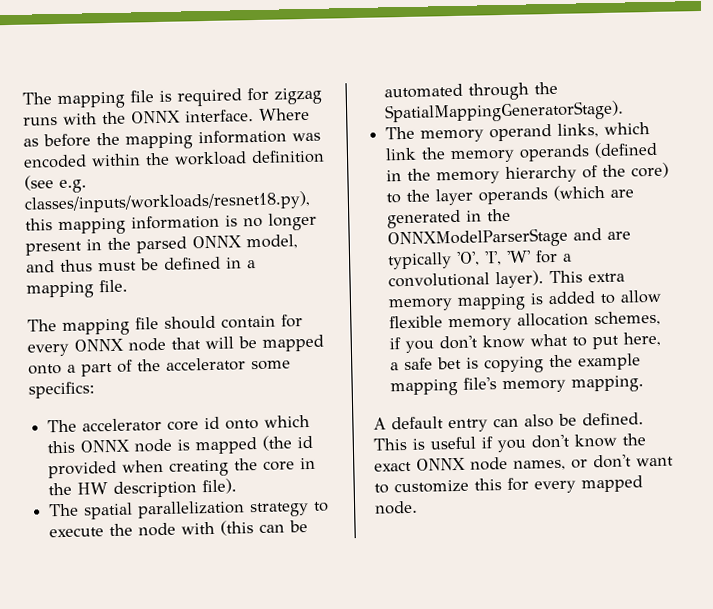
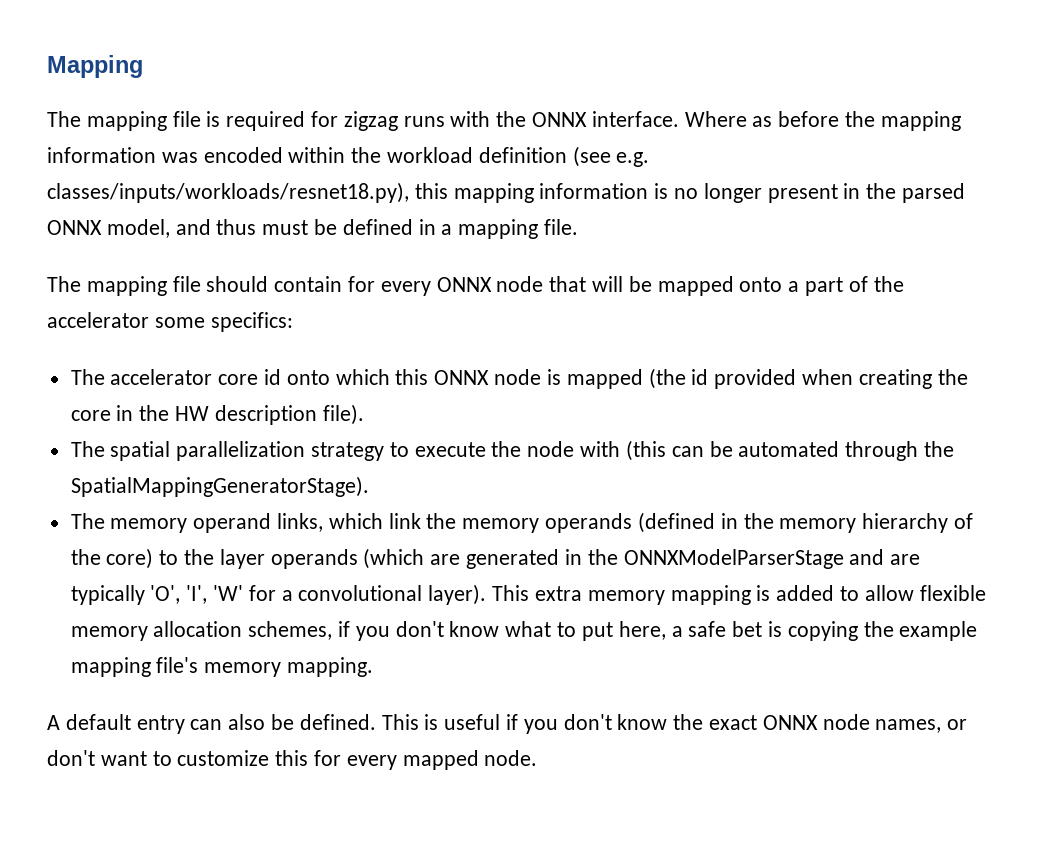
(22, 98) none -> [47,55,143,78] Mapping //

